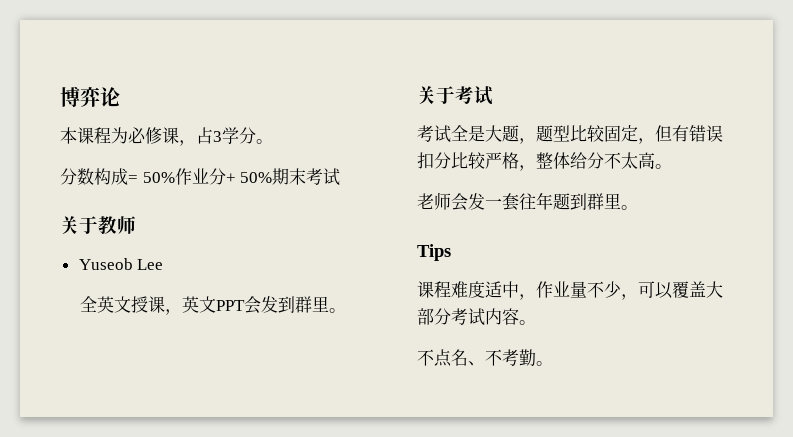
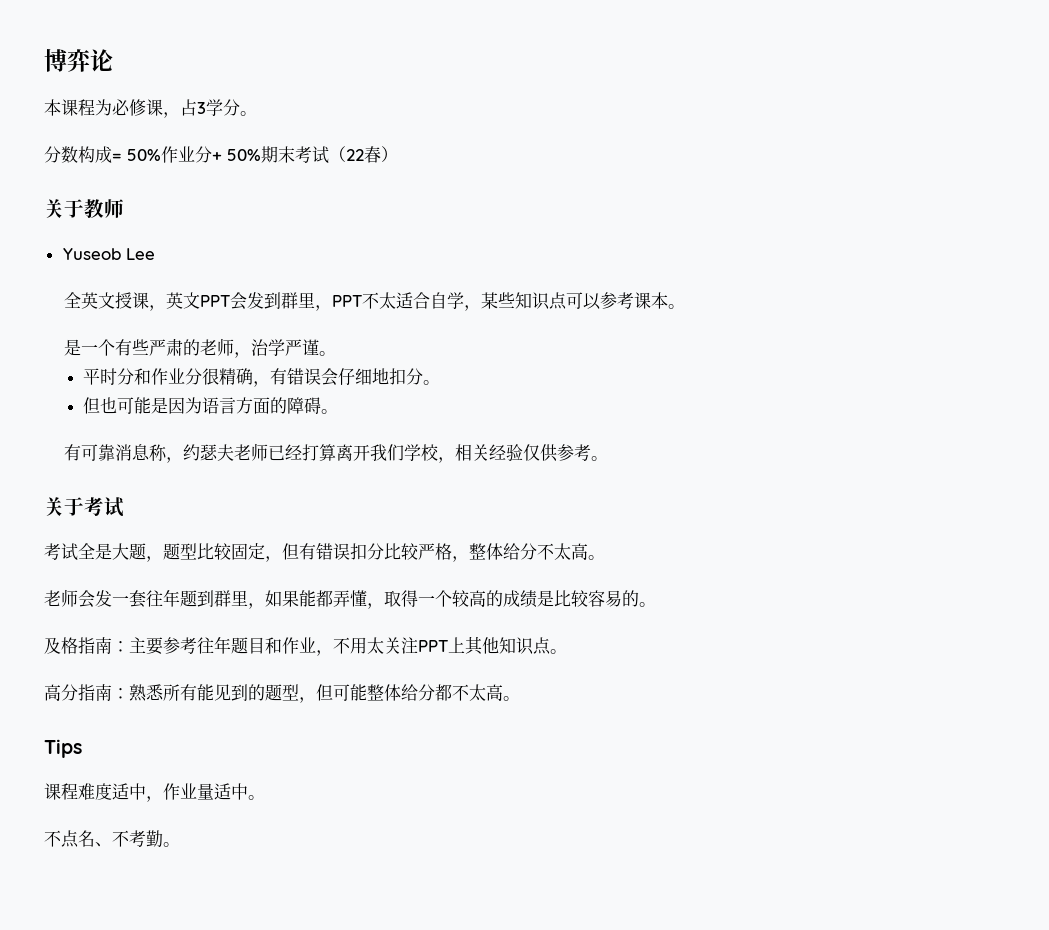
(341, 177) none -> [329,146,398,163] （22春）
(330, 304) none -> [315,292,686,311] [64,338,337,358] [82,368,440,387] [82,397,338,414] [64,443,592,463] ，PPT不太适合自学，某些知识点可以参考课本。 // 是一个有些严肃的老师，治学严谨。 // 平时分和作业分很精确，有错误会仔细地扣分。 // 但也可能是因为语言方面的障碍。 // 有可靠消息称，约瑟夫老师已经打算离开我们学校，相关经验仅供参考
(621, 201) none -> [248,590,656,609] [44,636,567,656] [44,684,503,703] ，如果能都弄懂，取得一个较高的成绩是比较容易的。 // 及格指南：主要参考往年题目和作业，不用太关注PPT上其他知识点。 // 高分指南：熟悉所有能见到的题型，但可能整体给分都不太高
[587,281,723,300] [417,308,519,326] 不少，可以覆盖大部分考试内容 -> [214,783,248,800] 适中

